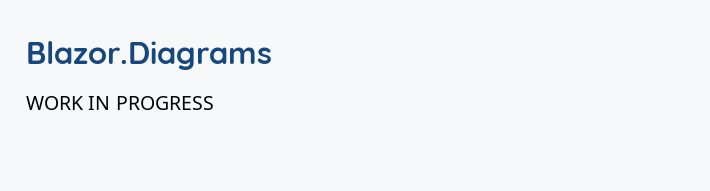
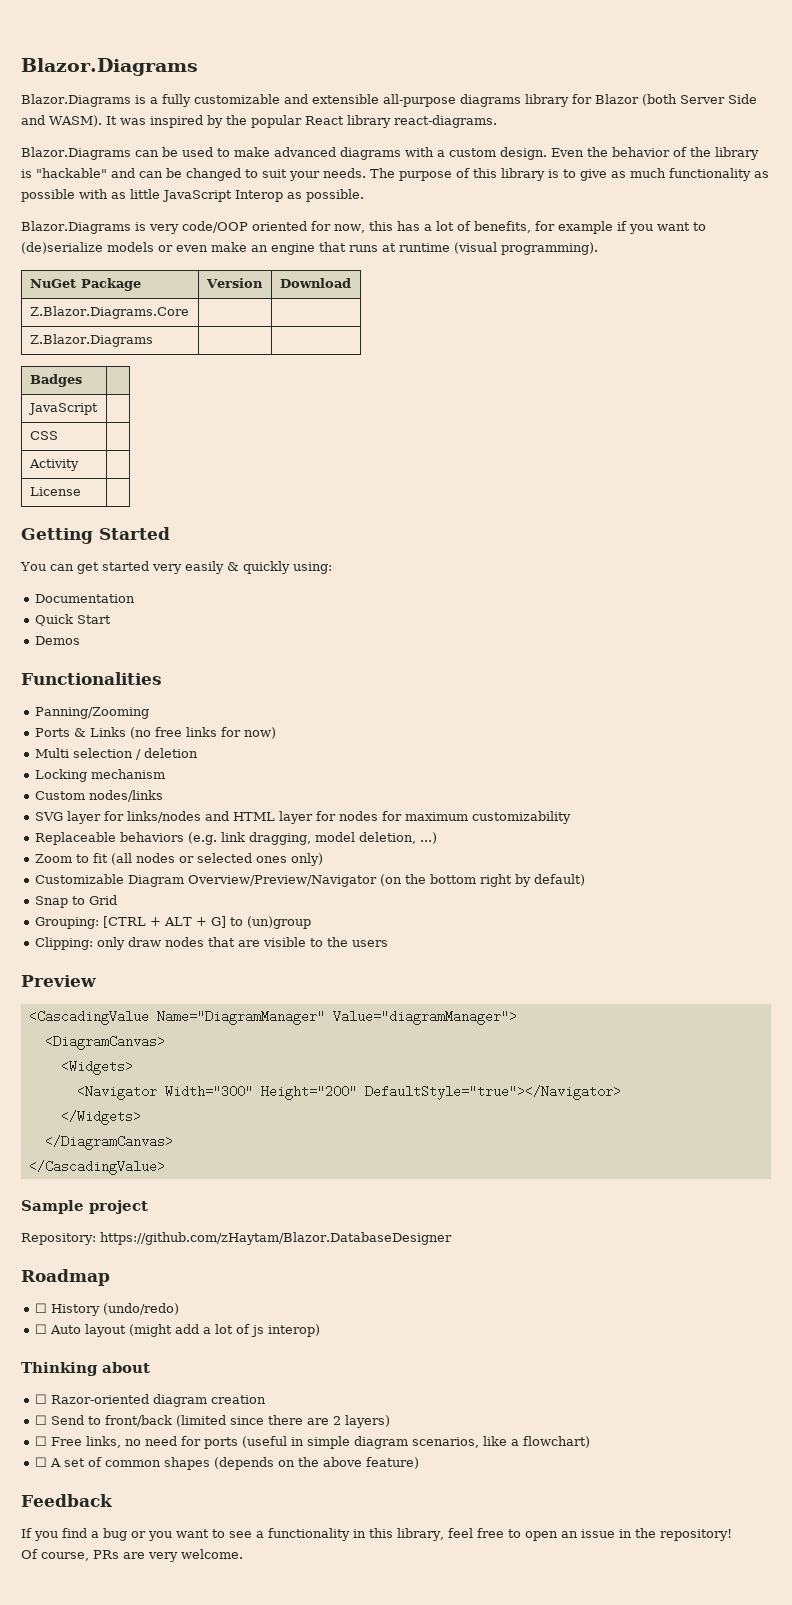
[26,96,214,110] WORK IN PROGRESS -> [21,94,757,107] [21,115,497,128] [21,147,759,160] [21,168,769,181] [21,189,364,202] [21,221,706,234] [21,242,598,255] [29,278,141,291] [205,278,263,288] [279,278,351,288] [29,306,189,319] [29,334,153,347] [29,374,82,387] [27,403,98,415] [29,431,58,440] [28,459,79,471] [29,487,81,496] [21,527,170,544] [20,561,332,574] [35,594,136,603] [35,614,112,626] [35,636,81,645] [21,672,162,685] [35,707,150,719] [35,727,277,739] [35,748,199,760] [35,769,166,782] [35,790,164,802] [35,811,572,824] [35,832,438,845] [35,853,324,866] [35,874,586,887] [35,895,118,908] [35,916,312,929] [35,937,389,950] [21,975,96,987] [28,1010,517,1025] [44,1035,165,1050] [60,1060,133,1075] [76,1085,621,1100] [60,1110,141,1125] [44,1135,173,1150] [28,1160,165,1175] [21,1200,148,1214] [21,1232,452,1245] [21,1269,110,1286] [35,1303,180,1316] [35,1324,321,1337] [21,1362,150,1376] [35,1394,267,1407] [35,1415,391,1428] [35,1436,591,1449] [35,1457,420,1470] [21,1494,113,1507] [21,1528,732,1541] [21,1549,243,1562] Blazor.Diagrams is a fully customizable and extensible all-purpose diagrams library for Blazor (both Server Side and WASM). It was inspired by the popular React library react-diagrams. // Blazor.Diagrams can be used to make advanced diagrams with a custom design. Even the behavior of the library is "hackable" and can be changed to suit your needs. The purpose of this library is to give as much functionality as possible with as little JavaScript Interop as possible. // Blazor.Diagrams is very code/OOP oriented for now, this has a lot of benefits, for example if you want to (de)serialize models or even make an engine that runs at runtime (visual programming). // NuGet Package | Version | Download // Z.Blazor.Diagrams.Core | | // Z.Blazor.Diagrams | | // Badges | // JavaScript | // CSS | // Activity | // License | // Getting Started // You can get started very easily & quickly using: // Documentation // Quick Start // Demos // Functionalities // Panning/Zooming // Ports & Links (no free links for now) // Multi selection / deletion // Locking mechanism // Custom nodes/links // SVG layer for links/nodes and HTML layer for nodes for maximum customizability // Replaceable behaviors (e.g. link dragging, model deletion, ...) // Zoom to fit (all nodes or selected ones only) // Customizable Diagram Overview/Preview/Navigator (on the bottom right by default) // Snap to Grid // Grouping: [CTRL + ALT + G] to (un)group // Clipping: only draw nodes that are visible to the users // Preview // <CascadingValue Name="DiagramManager" Value="diagramManager"> // <DiagramCanvas> // <Widgets> // <Navigator Width="300" Height="200" DefaultStyle="true"></Navigator> // </Widgets> // </DiagramCanvas> // </CascadingValue> // Sample project // Repository: https://github.com/zHaytam/Blazor.DatabaseDesigner // Roadmap // ☐ History (undo/redo) // ☐ Auto layout (might add a lot of js interop) // Thinking about // ☐ Razor-oriented diagram creation // ☐ Send to front/back (limited since there are 2 layers) // ☐ Free links, no need for ports (useful in simple diagram scenarios, like a flowchart) // ☐ A set of common shapes (depends on the above feature) // Feedback // If you find a bug or you want to see a functionality in this library, feel free to open an issue in the repository! // Of course, PRs are very welcome.

